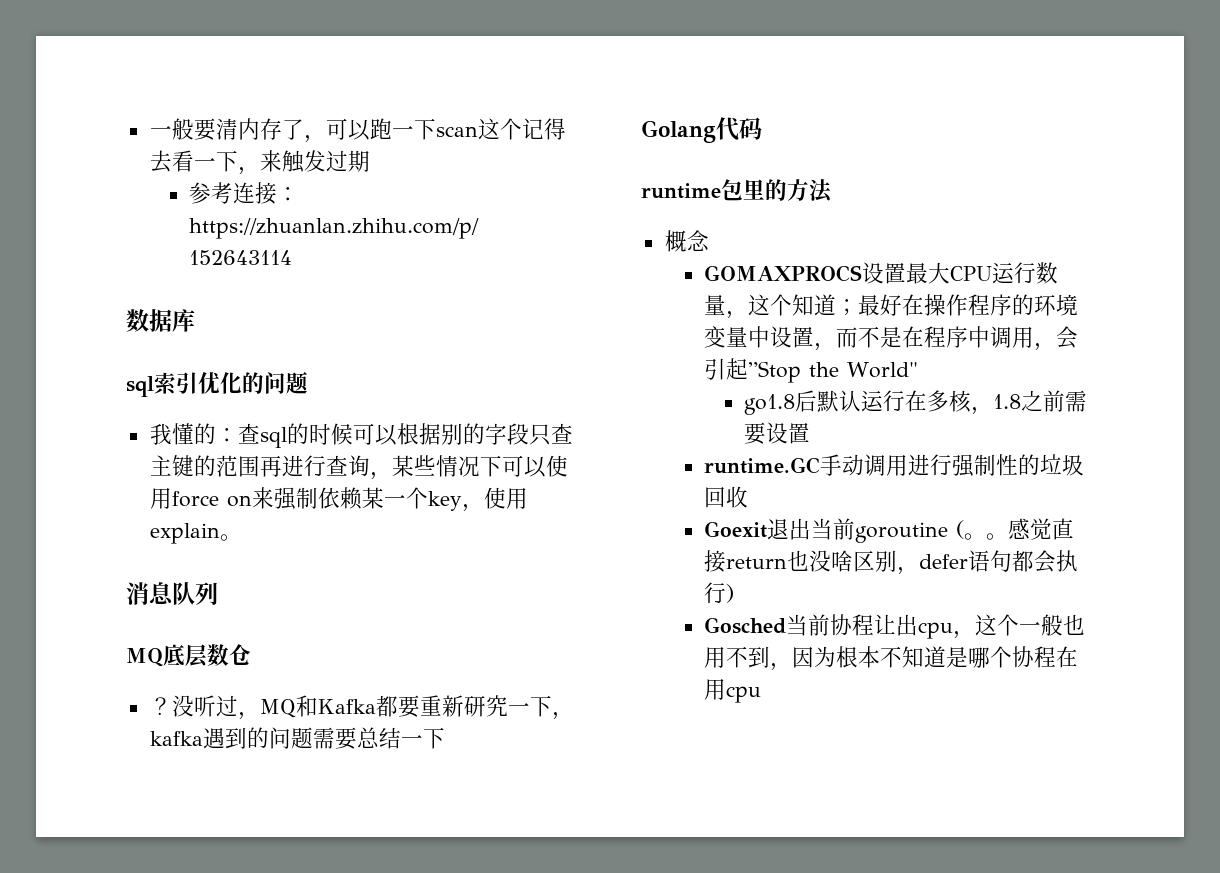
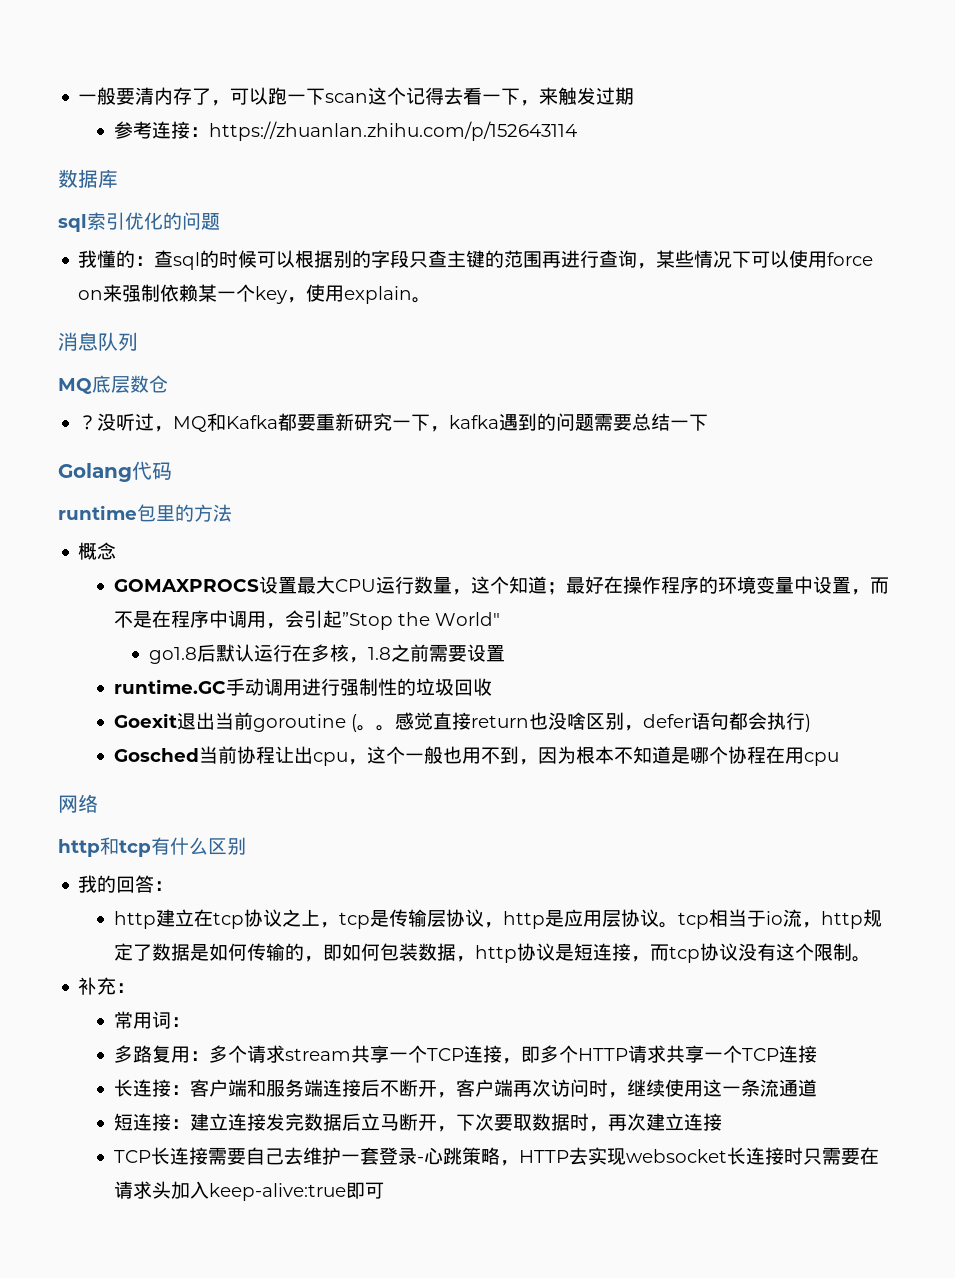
(762, 694) none -> [58,794,98,813] [58,837,246,857] [78,875,174,893] [113,909,882,929] [113,943,871,963] [78,977,136,995] [113,1011,190,1029] [113,1045,817,1064] [113,1079,817,1098] [113,1113,722,1132] [113,1147,879,1166] [113,1181,384,1201] // 网络 // http和tcp有什么区别 // 我的回答： // http建立在tcp协议之上，tcp是传输层协议，http是应用层协议。tcp相当于io流，http规定了数据是如何传输的，即如何包装数据，http协议是短连接，而tcp协议没有这个限制。 // 补充： // 常用词： // 多路复用：多个请求stream共享一个TCP连接，即多个HTTP请求共享一个TCP连接 // 长连接：客户端和服务端连接后不断开，客户端再次访问时，继续使用这一条流通道 // 短连接：建立连接发完数据后立马断开，下次要取数据时，再次建立连接 // TCP长连接需要自己去维护一套登录-心跳策略，HTTP去实现websocket长连接时只需要在请求头加入keep-alive:true即可

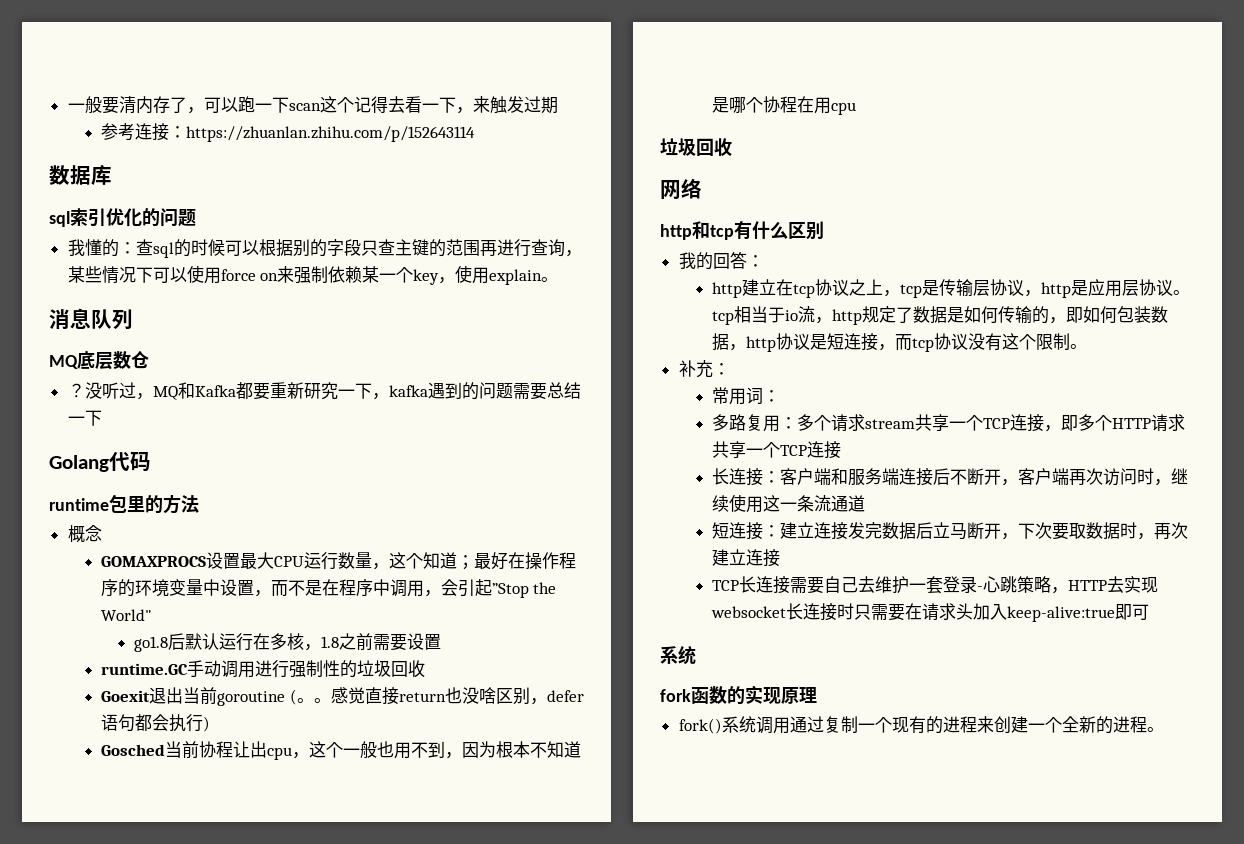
(839, 759) none -> [660,138,732,156] // 垃圾回收
(384, 1190) none -> [660,645,696,665] [660,685,817,705] [678,716,1164,734] // 系统 // fork函数的实现原理 // fork()系统调用通过复制一个现有的进程来创建一个全新的进程。

